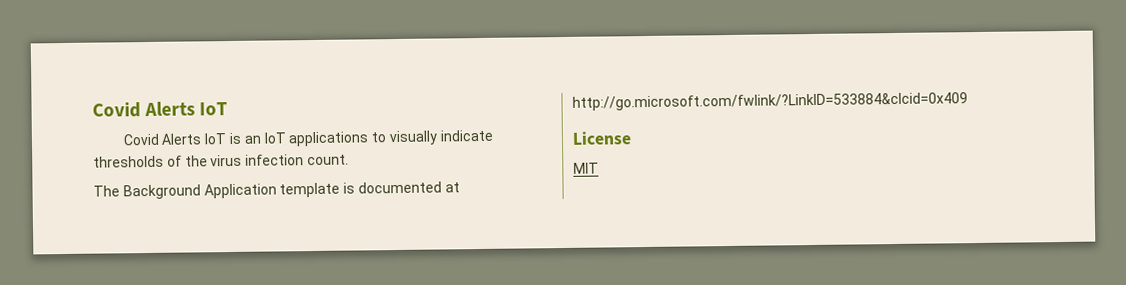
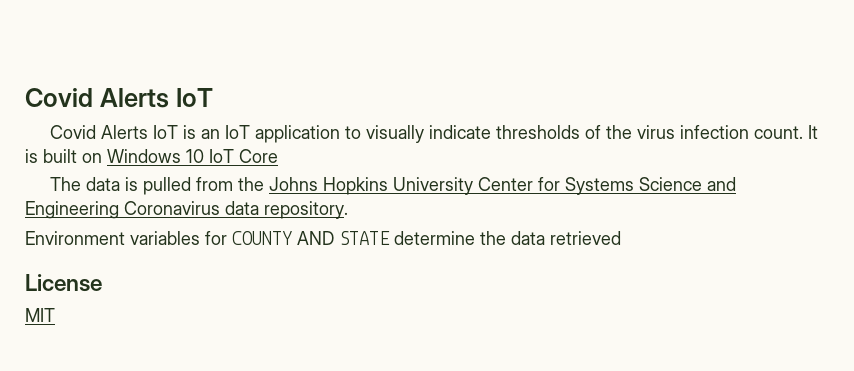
[288,131,370,147] applications -> [254,125,340,143] application
[93,181,460,200] [572,92,968,111] // The Background Application template is documented at http://go.microsoft.com/fwlink/?LinkID=533884&clcid=0x409 -> [807,125,818,139] [25,149,278,163] [49,177,736,195] [25,201,348,219] [25,231,621,245] It is built on Windows 10 IoT Core // The data is pulled from the Johns Hopkins University Center for Systems Science and Engineering Coronavirus data repository. // Environment variables for COUNTY AND STATE determine the data retrieved

